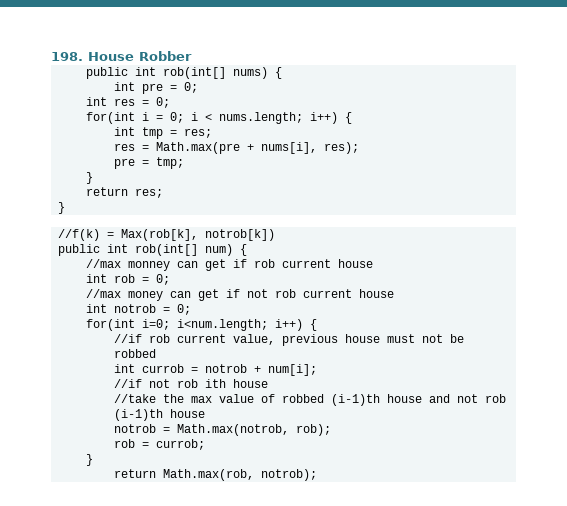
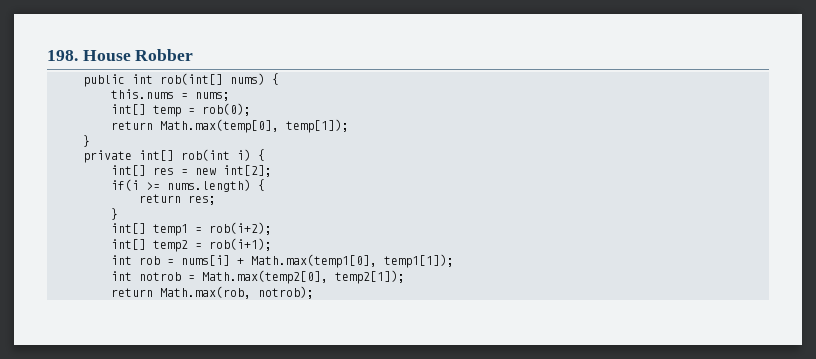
[113,82,198,94] [85,97,170,108] [85,112,352,124] [113,127,212,139] [113,142,359,154] [113,157,184,169] [85,172,93,184] [85,187,163,198] [57,202,65,214] [57,229,275,241] [57,244,247,256] [85,259,373,271] [85,274,170,285] [85,289,394,301] [85,304,191,315] [85,319,317,331] [113,334,464,346] [113,349,156,358] [113,364,317,376] [113,379,268,388] [113,394,506,406] [113,409,205,421] [113,424,331,436] [113,439,205,450] [85,454,93,466] int pre = 0; // int res = 0; // for(int i = 0; i < nums.length; i++) { // int tmp = res; // res = Math.max(pre + nums[i], res); // pre = tmp; // } // return res; // } // //f(k) = Max(rob[k], notrob[k]) // public int rob(int[] num) { // //max monney can get if rob current house // int rob = 0; // //max money can get if not rob current house // int notrob = 0; // for(int i=0; i<num.length; i++) { // //if rob current value, previous house must not be robbed // int currob = notrob + num[i]; // //if not rob ith house // //take the max value of robbed (i-1)th house and not rob (i-1)th house // notrob = Math.max(notrob, rob); // rob = currob; // } -> [111,89,231,101] [111,103,252,117] [111,119,350,133] [83,135,91,147] [83,149,266,163] [111,165,273,177] [111,179,266,192] [139,194,217,205] [111,208,119,220] [111,222,273,236] [111,238,273,252] [111,254,455,268] [111,270,406,284] this.nums = nums; // int[] temp = rob(0); // return Math.max(temp[0], temp[1]); // } // private int[] rob(int i) { // int[] res = new int[2]; // if(i >= nums.length) { // return res; // } // int[] temp1 = rob(i+2); // int[] temp2 = rob(i+1); // int rob = nums[i] + Math.max(temp1[0], temp1[1]); // int notrob = Math.max(temp2[0], temp2[1]);

